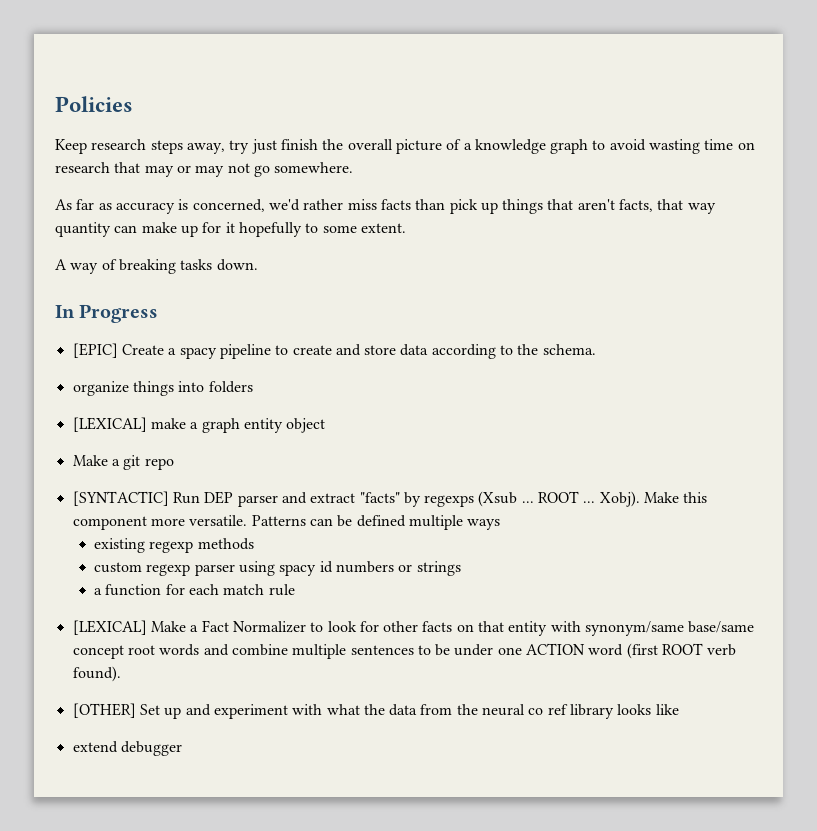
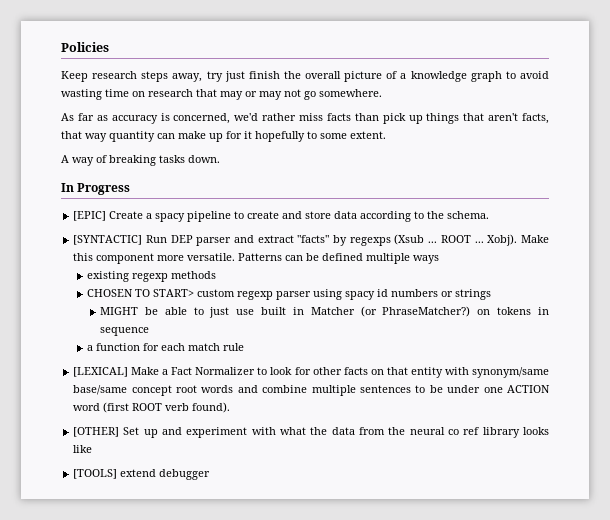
[72,381,253,396] [72,417,326,433] [72,455,174,470] // organize things into folders // [LEXICAL] make a graph entity object // Make a git repo -> (490, 215) none
(254, 544) none -> [86,289,194,297] CHOSEN TO START>
(461, 568) none -> [100,306,549,318] [100,327,150,336] // MIGHT be able to just use built in Matcher (or PhraseMatcher?) on tokens in sequence
(679, 709) none -> [73,469,118,479] [TOOLS]

